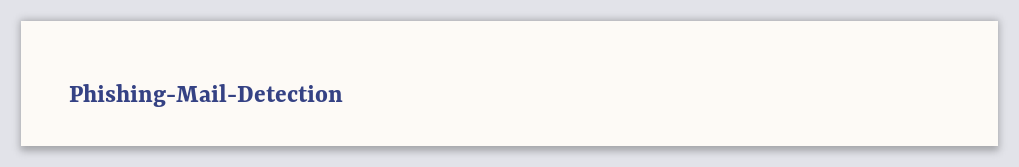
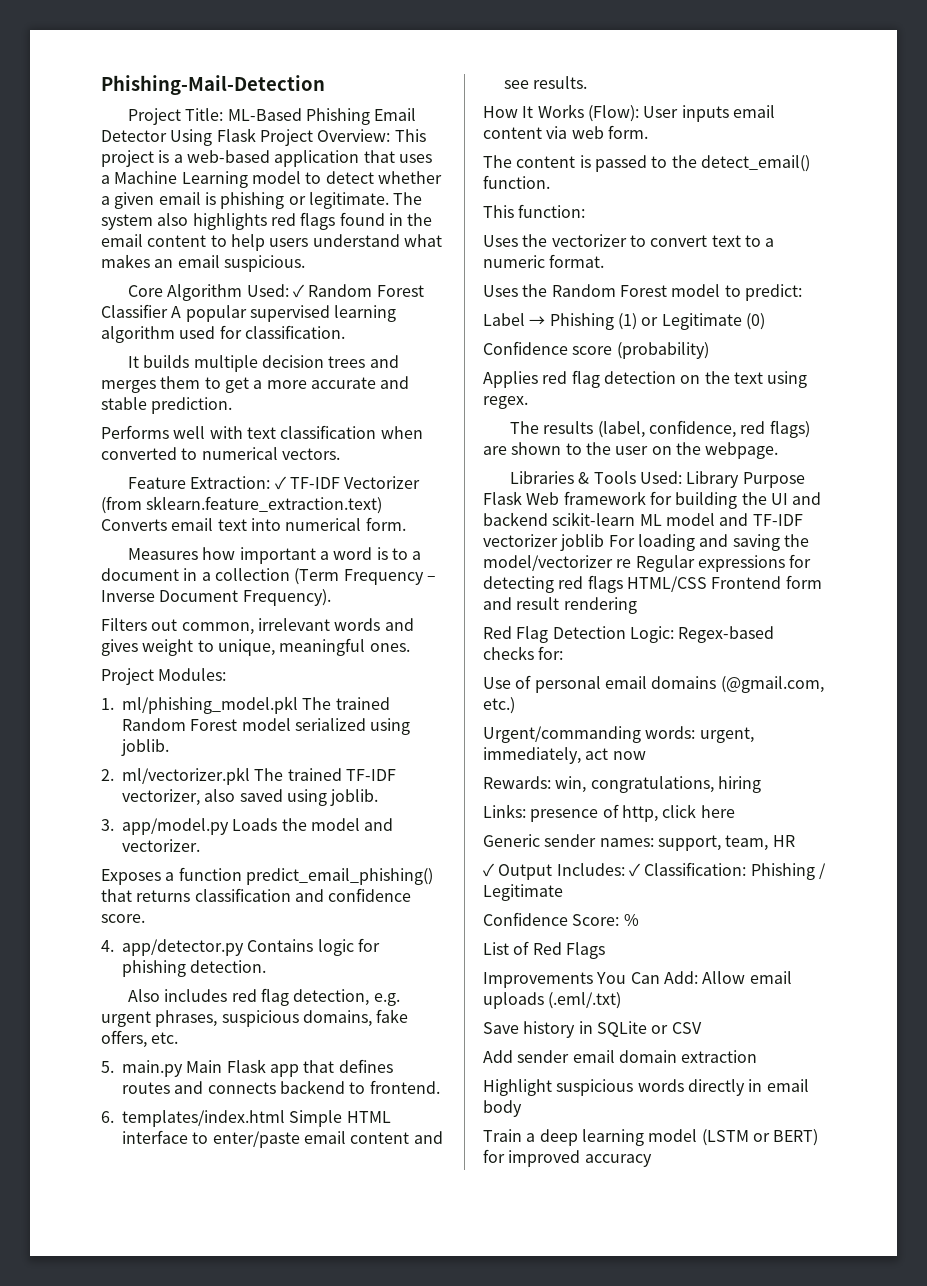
(343, 95) none -> [128,108,417,125] [101,128,426,146] [101,150,432,167] [101,171,442,188] [101,192,423,209] [101,212,433,230] [101,234,442,251] [101,254,305,272] [128,284,424,301] [101,304,397,322] [101,325,345,343] [128,355,399,372] [101,376,410,393] [101,397,233,414] [101,425,423,439] [101,447,340,460] [128,476,421,490] [101,496,383,514] [101,517,406,531] [128,547,422,564] [101,568,436,585] [101,589,331,606] [101,618,414,635] [101,638,410,656] [101,668,227,685] [101,696,390,714] [122,718,411,735] [121,739,169,756] [101,767,396,785] [122,789,379,806] [101,818,394,835] [122,839,200,852] [101,867,433,885] [101,888,412,902] [101,914,145,923] [101,938,380,956] [122,960,267,977] [128,988,400,1006] [101,1009,409,1027] [101,1030,179,1048] [101,1059,393,1077] [122,1080,440,1094] [101,1110,391,1127] [122,1130,443,1148] [504,76,588,89] [483,104,775,122] [483,125,648,139] [483,155,810,172] [483,175,550,189] [483,204,586,218] [483,234,775,247] [483,254,605,268] [483,284,802,301] [483,313,765,330] [483,341,709,359] [483,370,808,388] [483,396,528,409] [510,420,810,438] [483,442,779,459] [510,471,805,488] [483,491,822,509] [483,512,803,526] [483,534,809,551] [483,554,812,572] [483,575,822,593] [483,597,637,614] [483,626,775,643] [483,646,564,660] [483,675,824,693] [483,697,515,714] [483,726,754,743] [483,747,646,764] [483,776,761,793] [483,804,735,822] [483,834,795,851] [483,862,826,880] [483,884,563,901] [483,912,639,926] [483,941,605,959] [483,971,792,988] [483,992,622,1009] [483,1021,702,1038] [483,1050,758,1063] [483,1079,809,1096] [483,1100,522,1117] [483,1129,819,1146] [483,1149,652,1167] // Project Title: ML-Based Phishing Email Detector Using Flask Project Overview: This project is a web-based application that uses a Machine Learning model to detect whether a given email is phishing or legitimate. The system also highlights red flags found in the email content to help users understand what makes an email suspicious. // Core Algorithm Used: ✓ Random Forest Classifier A popular supervised learning algorithm used for classification. // It builds multiple decision trees and merges them to get a more accurate and stable prediction. // Performs well with text classification when converted to numerical vectors. // Feature Extraction: ✓ TF-IDF Vectorizer (from sklearn.feature_extraction.text) Converts email text into numerical form. // Measures how important a word is to a document in a collection (Term Frequency – Inverse Document Frequency). // Filters out common, irrelevant words and gives weight to unique, meaningful ones. // Project Modules: // 1. ml/phishing_model.pkl The trained Random Forest model serialized using joblib. // 2. ml/vectorizer.pkl The trained TF-IDF vectorizer, also saved using joblib. // 3. app/model.py Loads the model and vectorizer. // Exposes a function predict_email_phishing() that returns classification and confidence score. // 4. app/detector.py Contains logic for phishing detection. // Also includes red flag detection, e.g. urgent phrases, suspicious domains, fake offers, etc. // 5. main.py Main Flask app that defines routes and connects backend to frontend. // 6. templates/index.html Simple HTML interface to enter/paste email content and see results. // How It Works (Flow): User inputs email content via web form. // The content is passed to the detect_email() function. // This function: // Uses the vectorizer to convert text to a numeric format. // Uses the Random Forest model to predict: // Label → Phishing (1) or Legitimate (0) // Confidence score (probability) // Applies red flag detection on the text using regex. // The results (label, confidence, red flags) are shown to the user on the webpage. // Libraries & Tools Used: Library Purpose Flask Web framework for building the UI and backend scikit-learn ML model and TF-IDF vectorizer joblib For loading and saving the model/vectorizer re Regular expressions for detecting red flags HTML/CSS Frontend form and result rendering // Red Flag Detection Logic: Regex-based checks for: // Use of personal email domains (@gmail.com, etc.) // Urgent/commanding words: urgent, immediately, act now // Rewards: win, congratulations, hiring // Links: presence of http, click here // Generic sender names: support, team, HR // ✓ Output Includes: ✓ Classification: Phishing / Legitimate // Confidence Score: % // List of Red Flags // Improvements You Can Add: Allow email uploads (.eml/.txt) // Save history in SQLite or CSV // Add sender email domain extraction // Highlight suspicious words directly in email body // Train a deep learning model (LSTM or BERT) for improved accuracy

